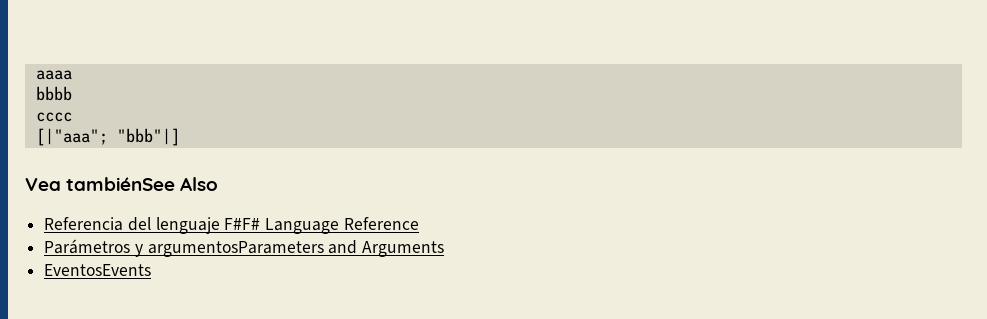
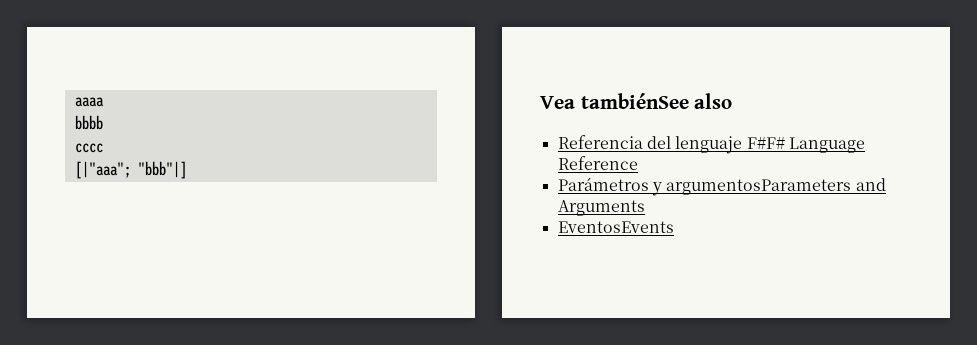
[180,177,219,191] Also -> [694,93,733,109] also

